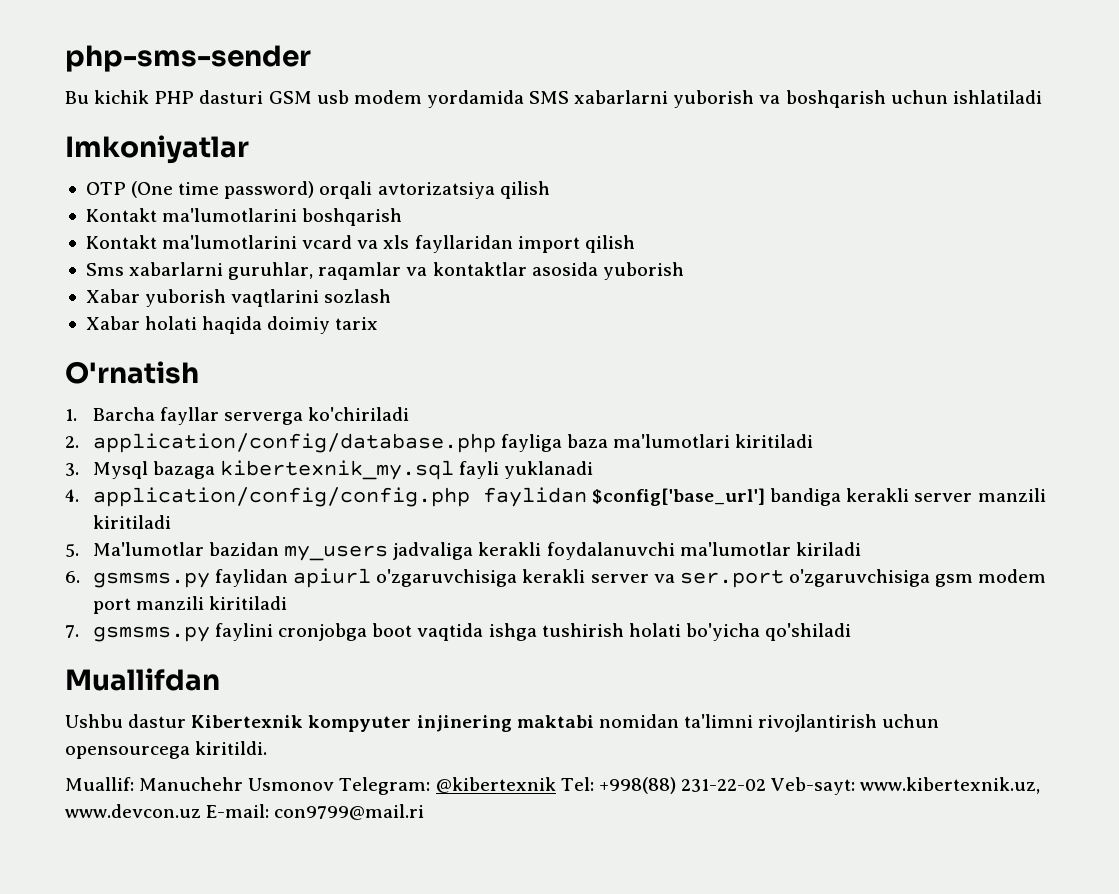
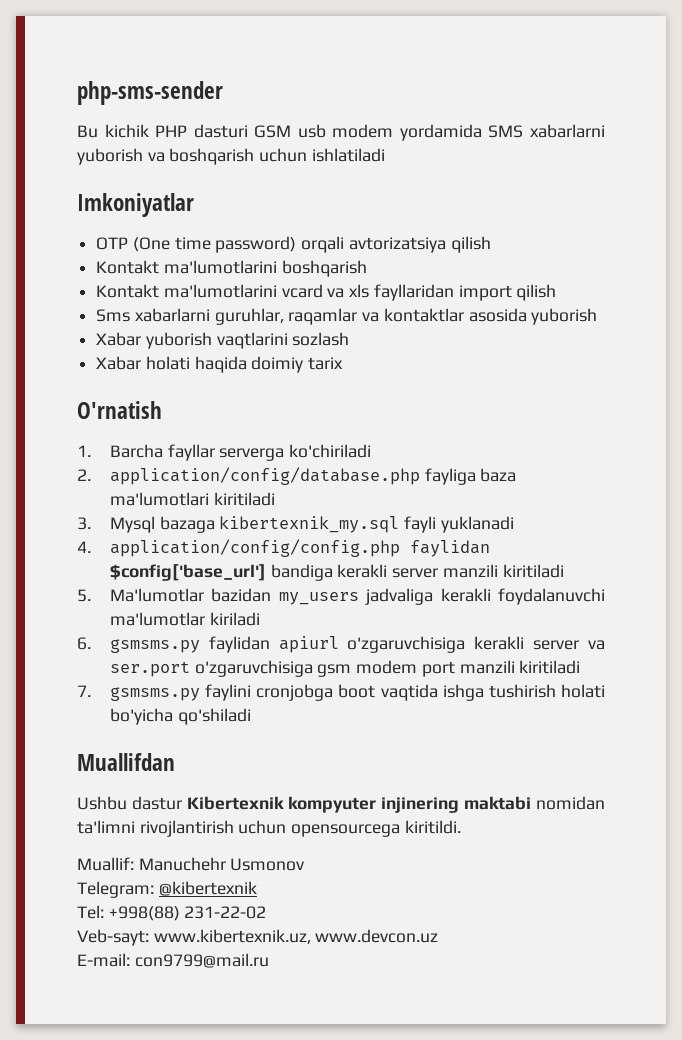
(335, 784) none -> (305, 864) //
(556, 785) none -> (257, 888) //
(766, 785) none -> (267, 912) //
[206,804,425,820] E-mail: con9799@mail.ri -> [77,953,269,968] // E-mail: con9799@mail.ru

